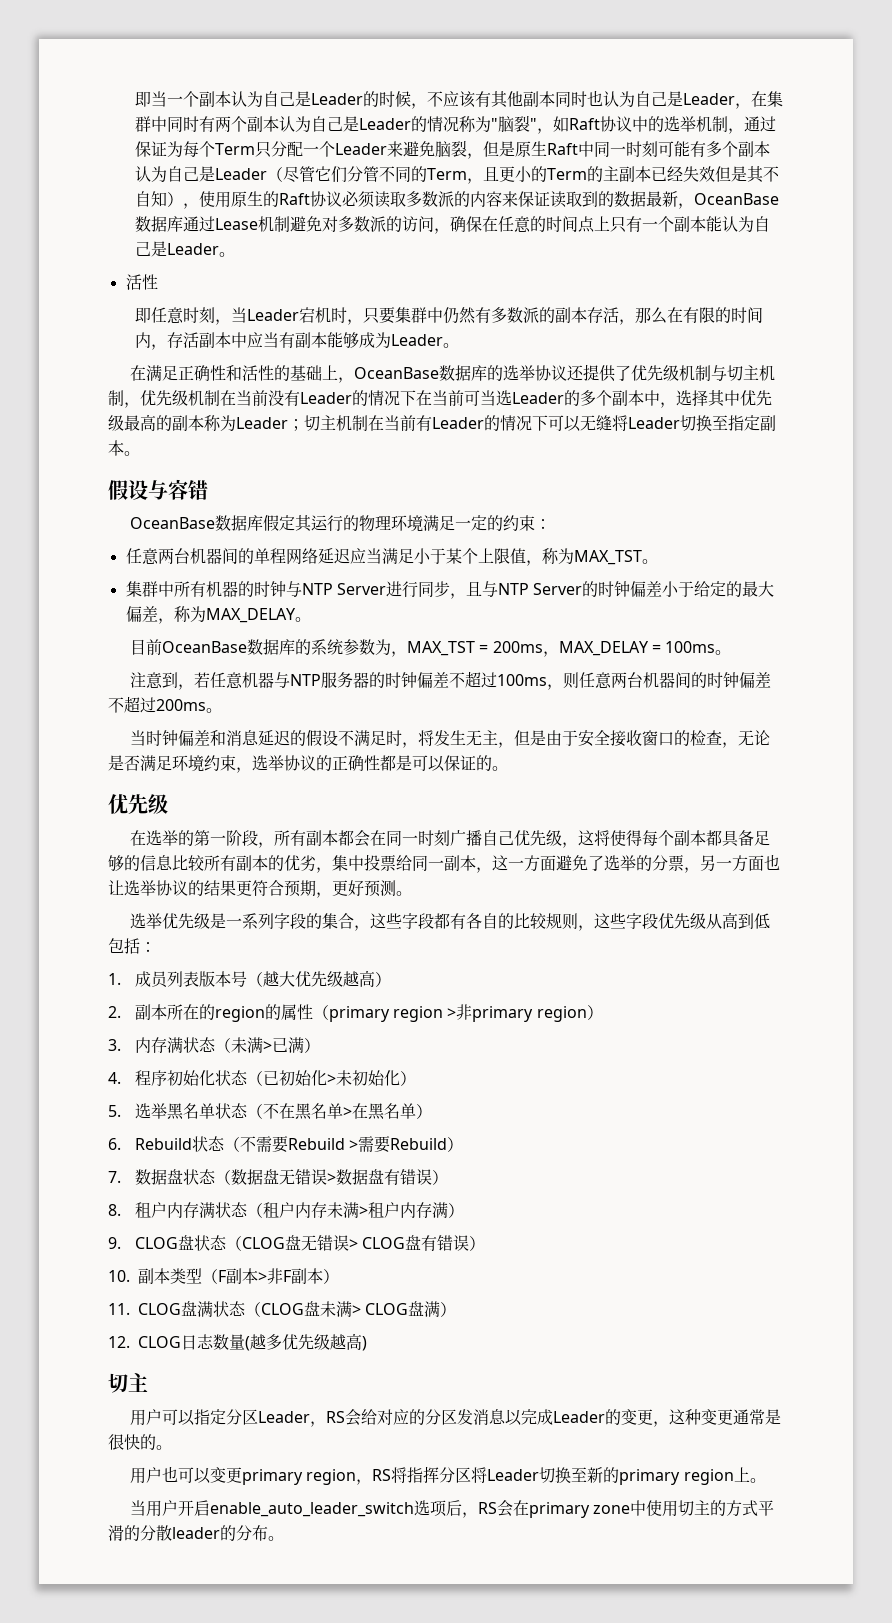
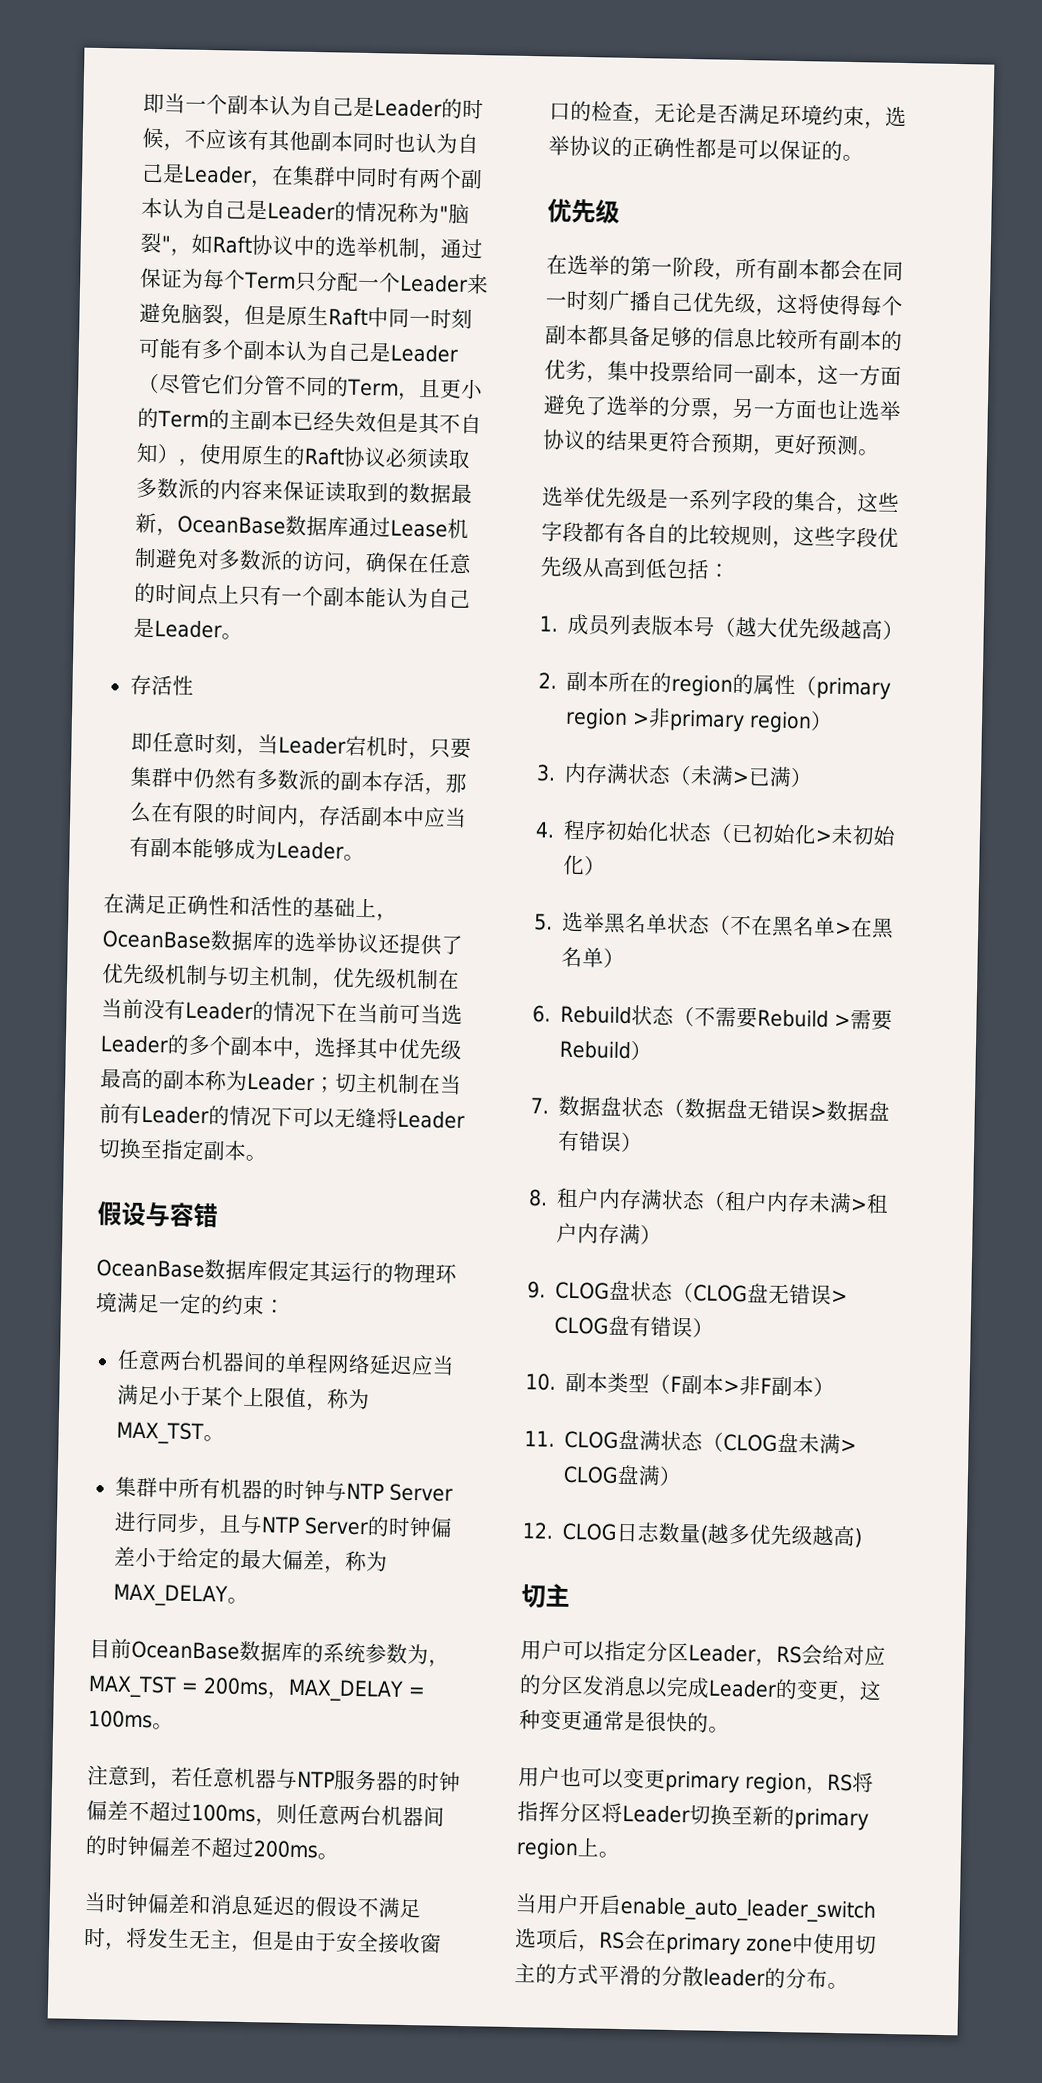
(235, 254) none -> [129,674,152,696] 存

